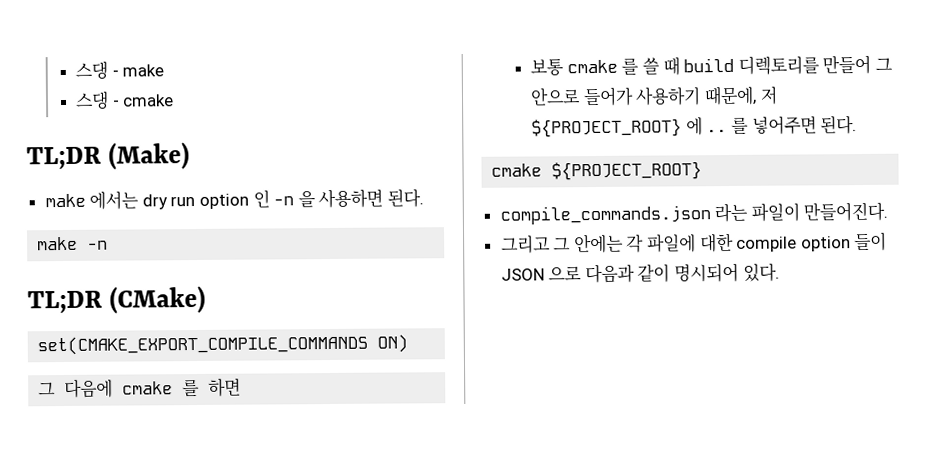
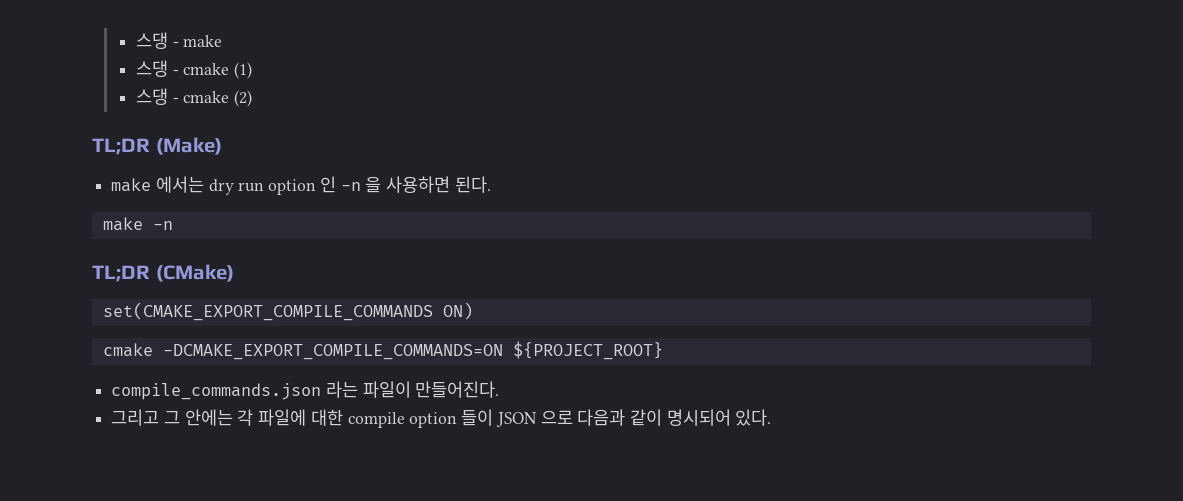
(175, 100) none -> [234,62,253,79] [135,88,253,107] (1) // 스댕 - cmake (2)
[38,377,242,398] [530,54,893,76] [530,85,778,107] [531,115,858,138] [491,163,543,177] 그 다음에 cmake 를 하면 // 보통 cmake 를 쓸 때 build 디렉토리를 만들어 그 안으로 들어가 사용하기 때문에, 저 ${PROJECT_ROOT} 에 .. 를 넣어주면 된다. // cmake -> [102,343,503,360] cmake -DCMAKE_EXPORT_COMPILE_COMMANDS=ON

